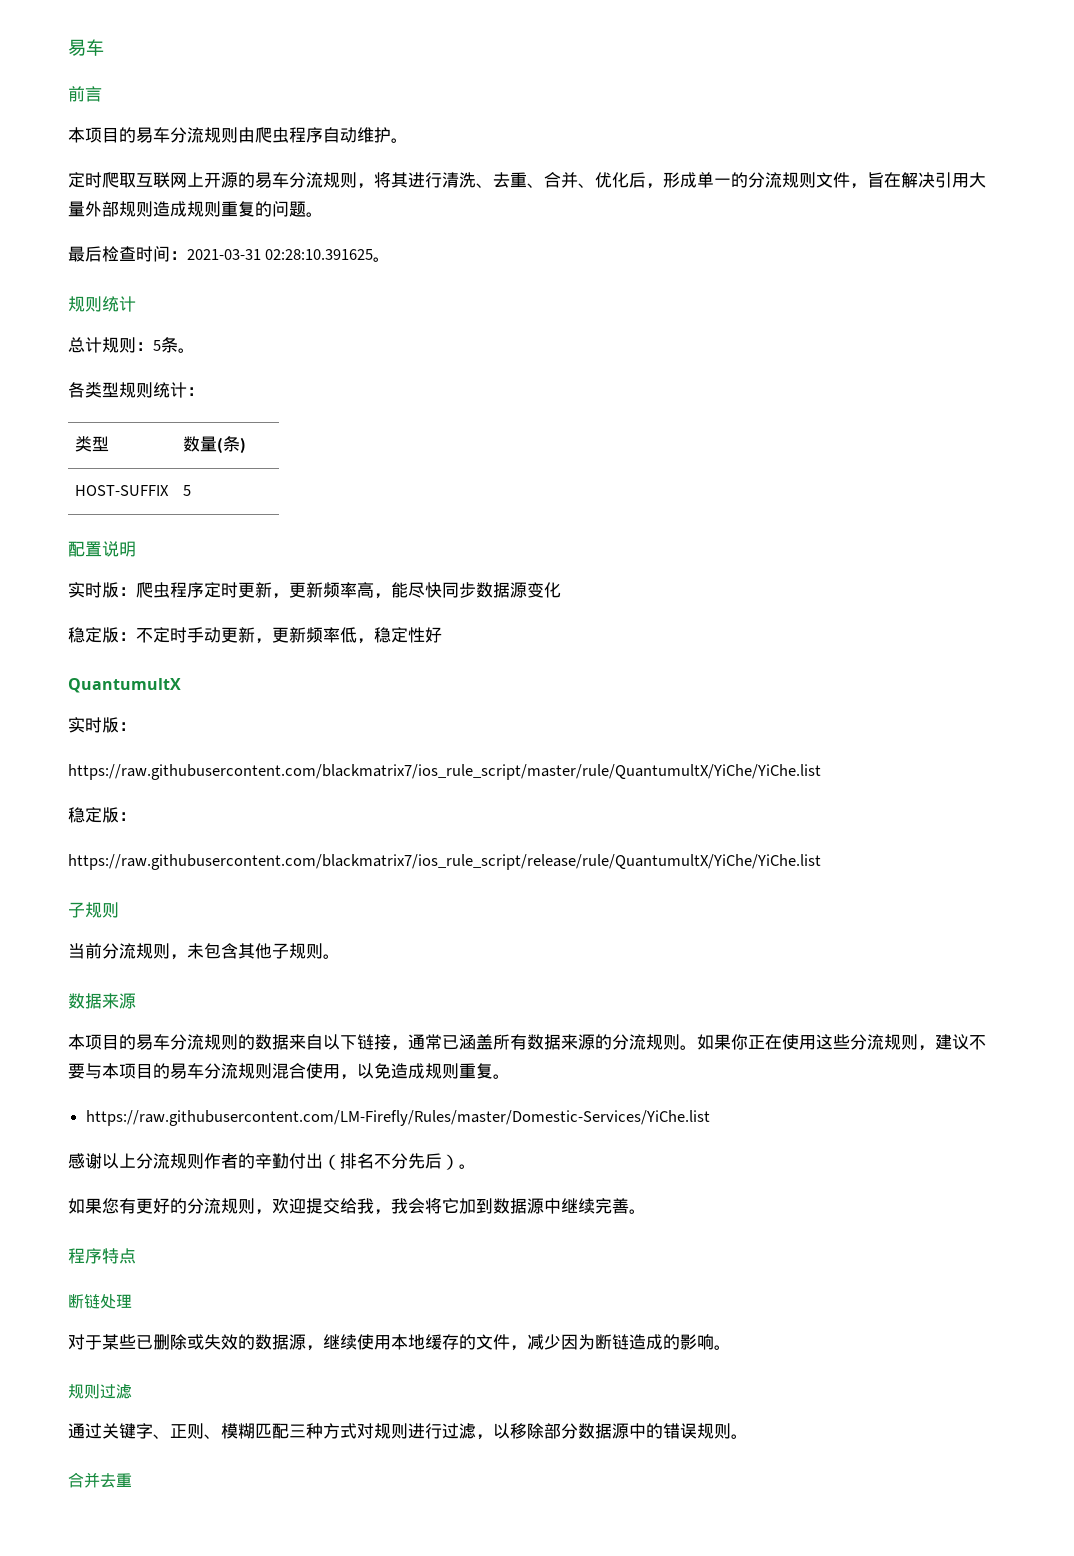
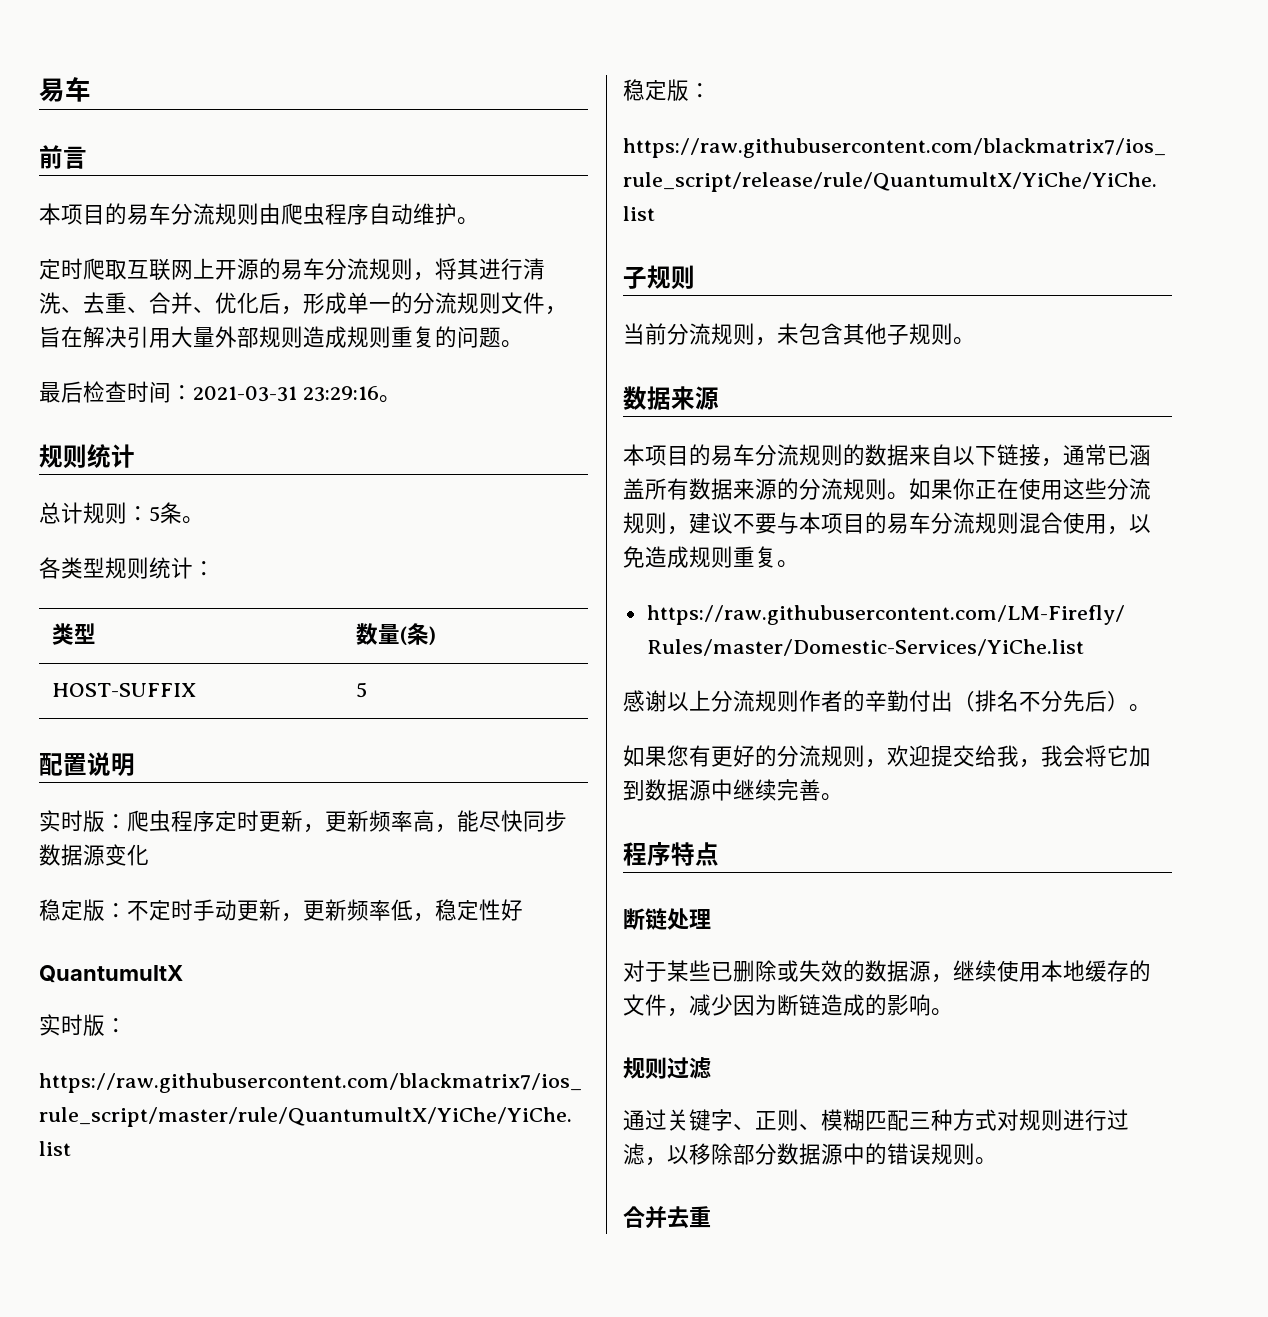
[265,249,374,260] 02:28:10.391625 -> [302,386,379,402] 23:29:16

